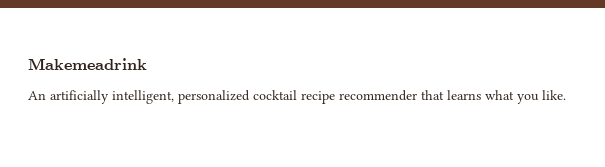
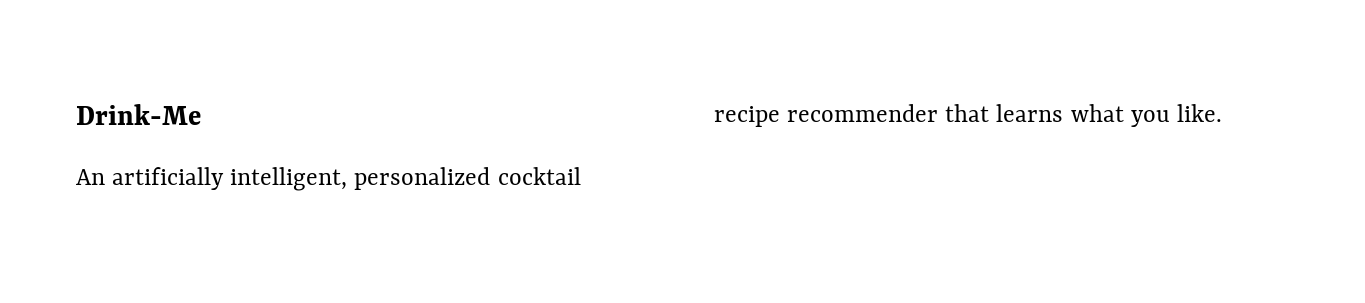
[28,58,147,70] Makemeadrink -> [76,104,201,125] Drink-Me

